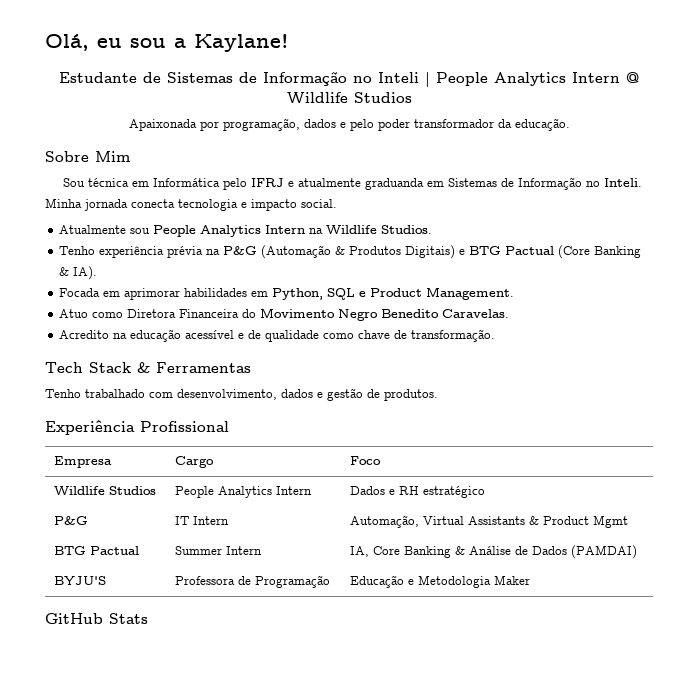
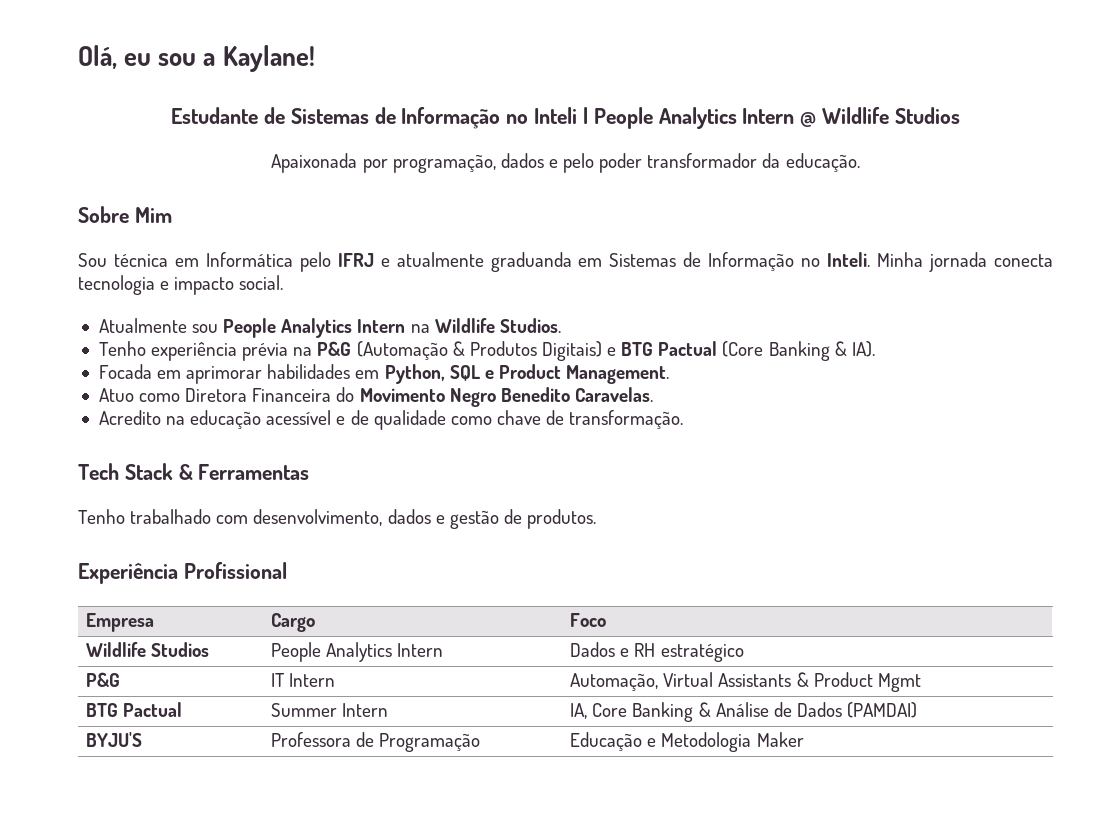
[45,613,148,624] // GitHub Stats -> (804, 739) none

